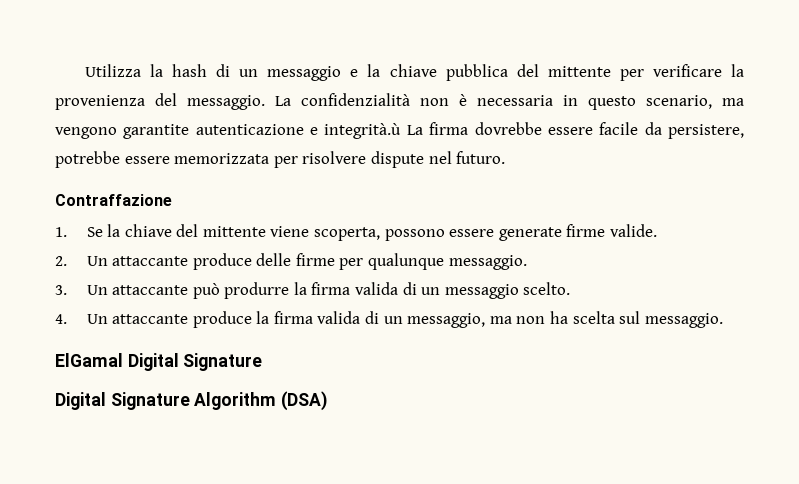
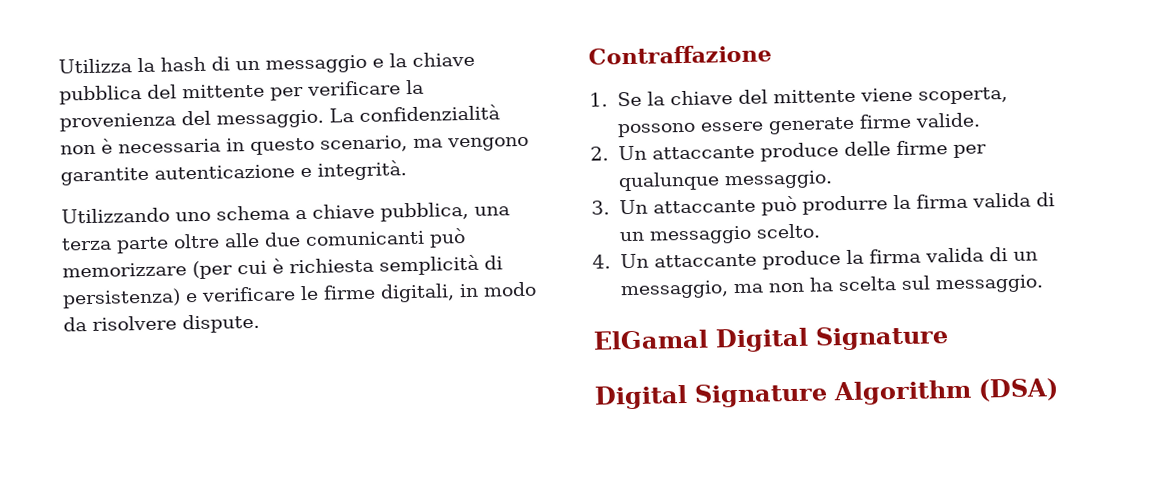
[324,122,745,139] [55,151,506,168] integrità.ù La firma dovrebbe essere facile da persistere, potrebbe essere memorizzata per risolvere dispute nel futuro. -> [317,160,407,181] [61,201,510,224] [61,228,466,254] [62,254,503,280] [62,281,537,309] [63,313,260,334] integrità. // Utilizzando uno schema a chiave pubblica, una terza parte oltre alle due comunicanti può memorizzare (per cui è richiesta semplicità di persistenza) e verificare le firme digitali, in modo da risolvere dispute.

